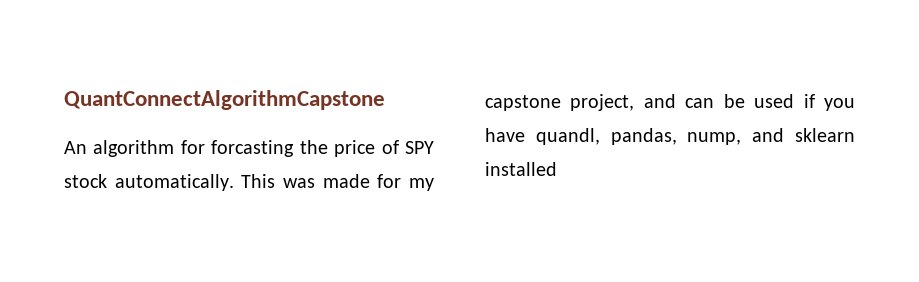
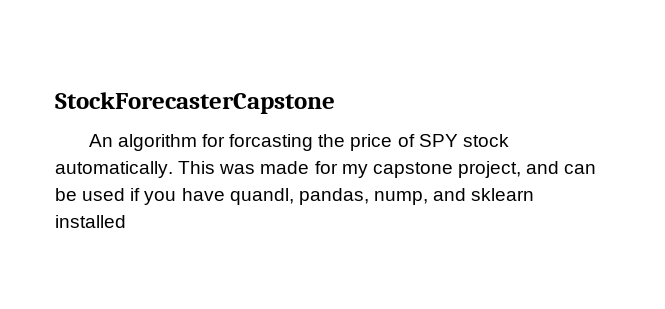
[64,90,385,110] QuantConnectAlgorithmCapstone -> [55,92,335,114] StockForecasterCapstone

